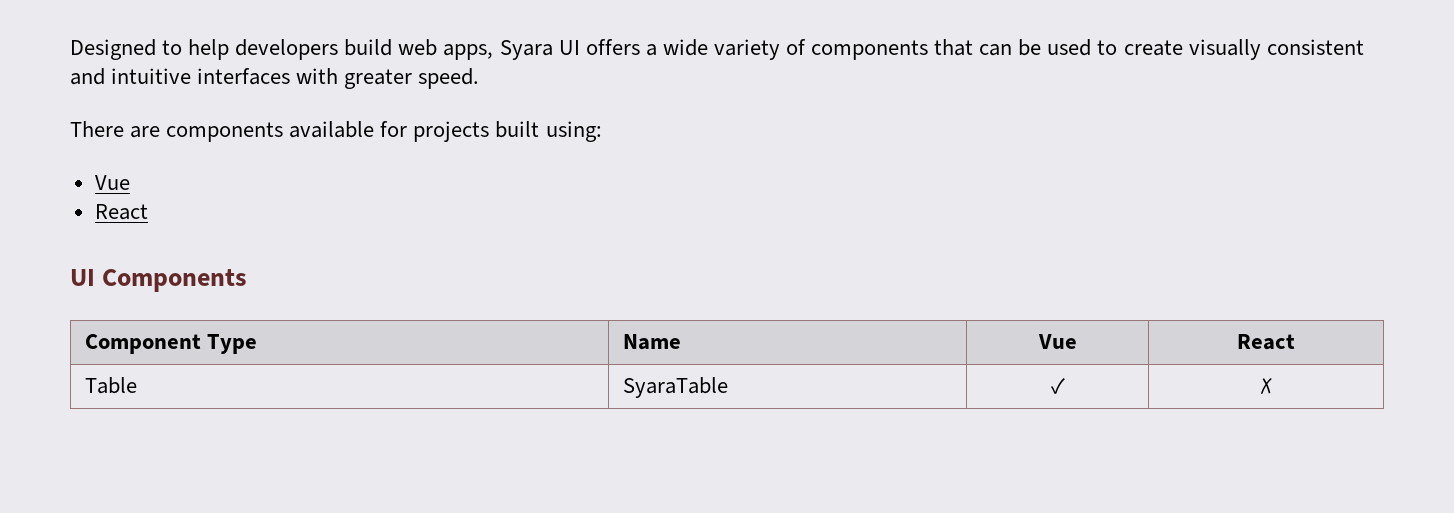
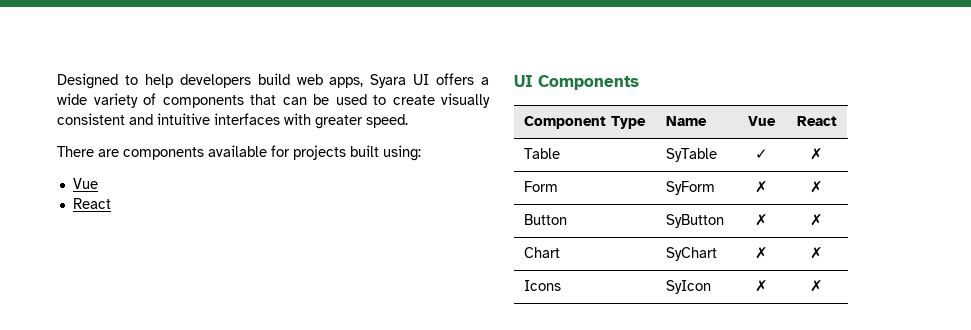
[623,377,729,398] SyaraTable -> [666,148,718,162] SyTable
(1272, 386) none -> [524,181,559,192] [666,181,716,195] [754,181,768,193] [810,181,823,193] [524,214,568,225] [666,214,725,228] [754,214,768,226] [810,214,823,226] [524,247,561,258] [666,247,718,261] [754,247,768,259] [810,247,823,259] [524,280,562,291] [666,280,712,294] [754,280,768,292] [810,280,823,292] // Form | SyForm | ✗ | ✗ // Button | SyButton | ✗ | ✗ // Chart | SyChart | ✗ | ✗ // Icons | SyIcon | ✗ | ✗

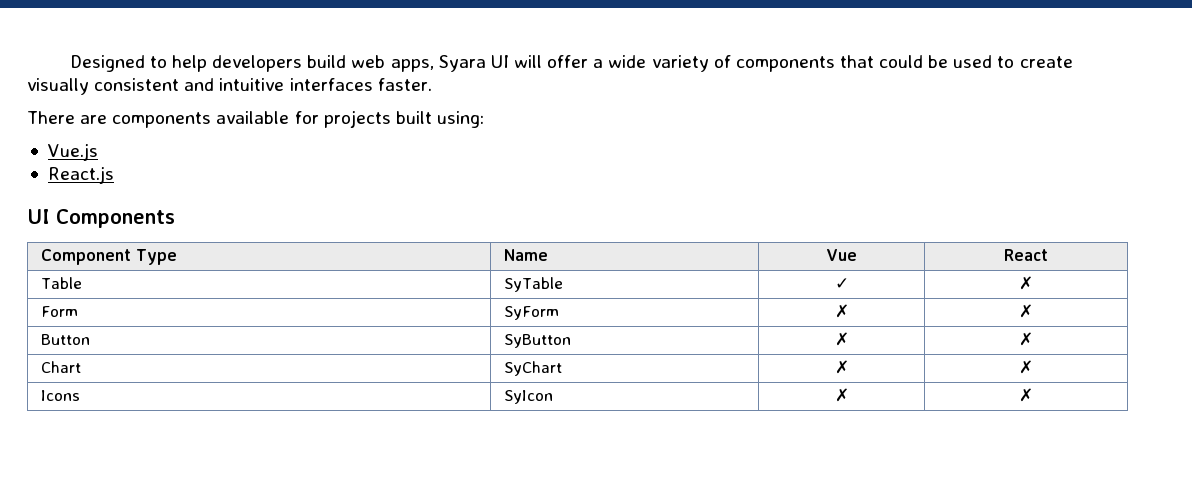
[436,73,475,85] offers -> [513,55,589,68] will offer
[282,97,307,105] can -> [879,55,924,68] could
[284,113,408,129] with greater speed. -> [377,78,432,91] faster.
[72,178,98,189] [72,198,111,209] Vue // React -> [47,143,98,161] [47,166,114,184] Vue.js // React.js

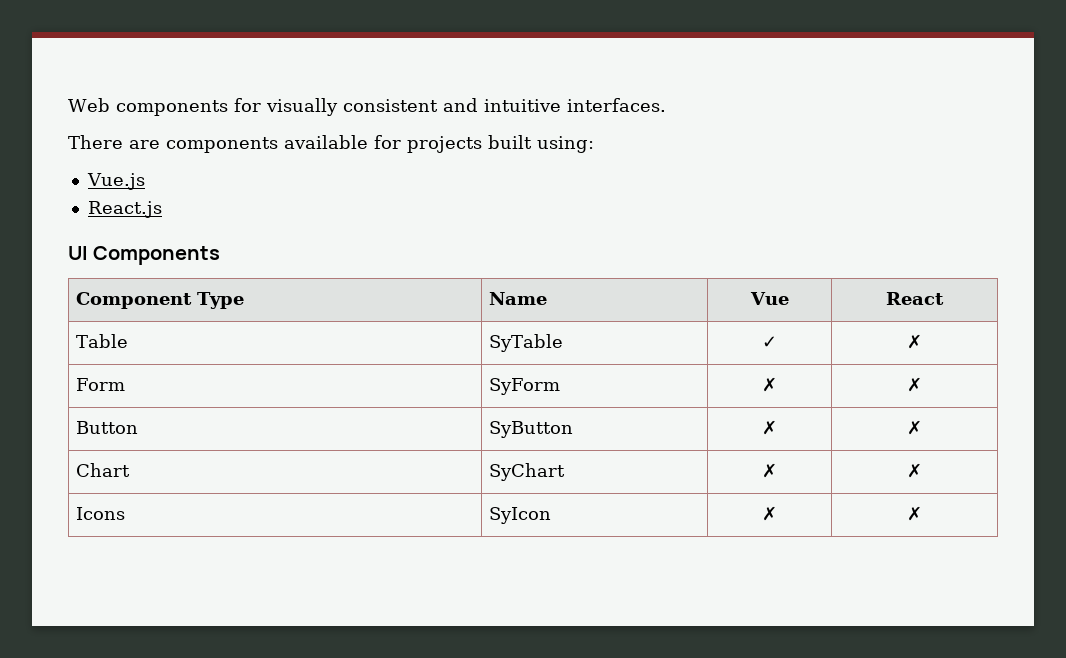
[69,55,1073,72] Designed to help developers build web apps, Syara UI will offer a wide variety of components that could be used to create -> [68,98,261,116] Web components for
[289,78,432,91] interfaces faster. -> [566,98,666,112] interfaces.

